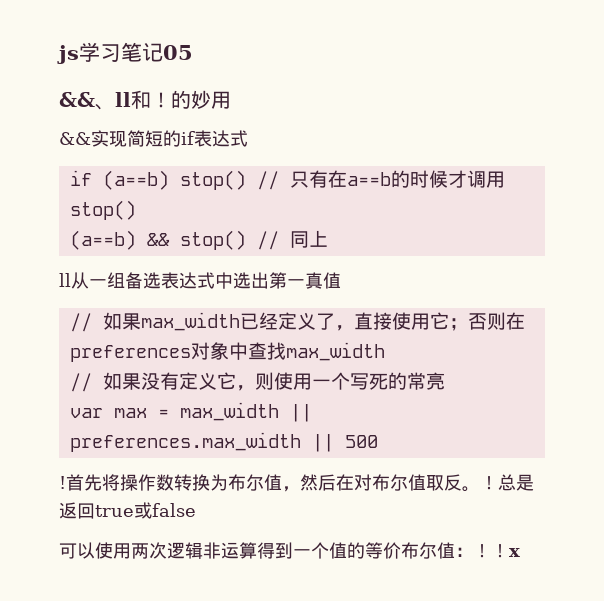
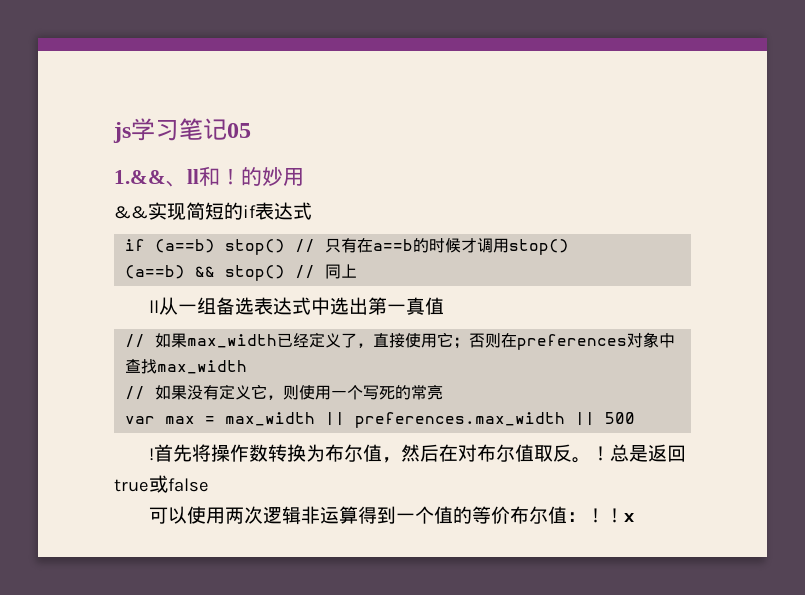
[59,92,95,107] && -> [114,170,166,184] 1.&&

